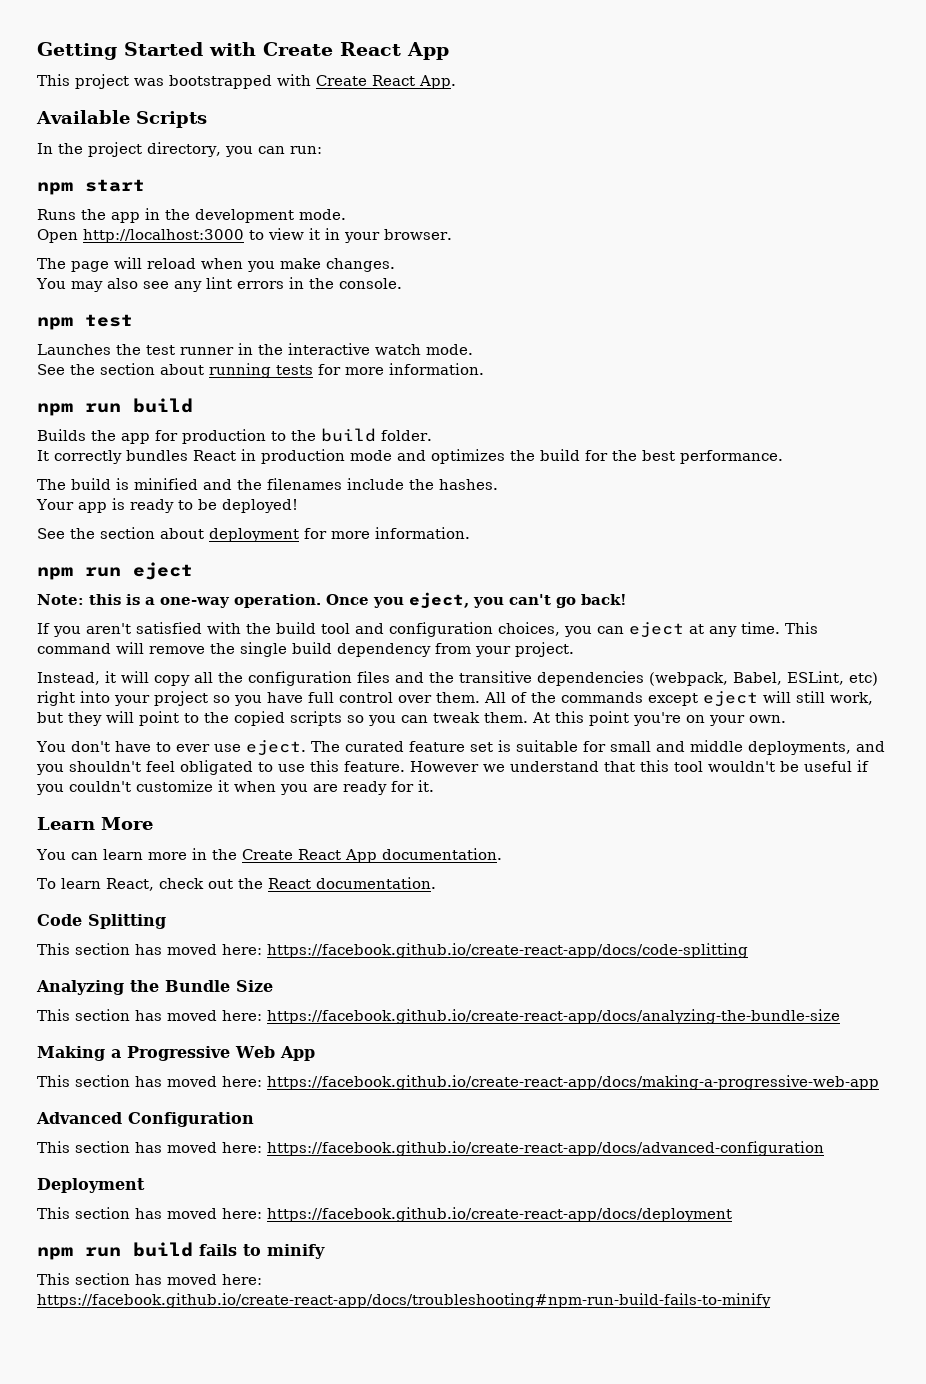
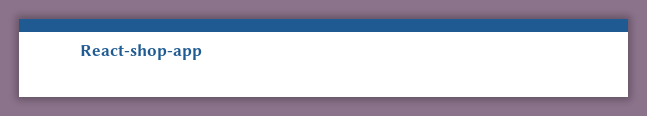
[37,42,449,60] [37,74,456,89] [36,110,207,128] [37,142,322,157] [37,179,145,195] [37,208,346,223] [37,228,452,243] [37,257,395,272] [36,277,402,292] [37,314,133,330] [37,343,473,355] [37,363,484,378] [37,398,193,416] [37,428,432,444] [37,449,783,464] [37,478,498,490] [36,498,298,513] [37,527,470,542] [37,562,193,580] [37,592,627,609] [37,622,818,638] [37,642,574,657] [37,671,878,686] [37,691,873,707] [37,711,786,726] [36,740,885,756] [36,760,869,775] [36,780,434,795] [37,817,153,830] [36,848,502,863] [37,877,436,891] [37,914,166,929] [37,943,748,958] [36,980,273,995] [37,1009,840,1024] [37,1046,315,1061] [37,1075,879,1090] [36,1112,254,1127] [37,1141,824,1156] [37,1178,145,1193] [37,1207,732,1222] [37,1242,325,1260] [37,1273,262,1285] [37,1293,771,1308] Getting Started with Create React App // This project was bootstrapped with Create React App. // Available Scripts // In the project directory, you can run: // npm start // Runs the app in the development mode. // Open http://localhost:3000 to view it in your browser. // The page will reload when you make changes. // You may also see any lint errors in the console. // npm test // Launches the test runner in the interactive watch mode. // See the section about running tests for more information. // npm run build // Builds the app for production to the build folder. // It correctly bundles React in production mode and optimizes the build for the best performance. // The build is minified and the filenames include the hashes. // Your app is ready to be deployed! // See the section about deployment for more information. // npm run eject // Note: this is a one-way operation. Once you eject, you can't go back! // If you aren't satisfied with the build tool and configuration choices, you can eject at any time. This command will remove the single build dependency from your project. // Instead, it will copy all the configuration files and the transitive dependencies (webpack, Babel, ESLint, etc) right into your project so you have full control over them. All of the commands except eject will still work, but they will point to the copied scripts so you can tweak them. At this point you're on your own. // You don't have to ever use eject. The curated feature set is suitable for small and middle deployments, and you shouldn't feel obligated to use this feature. However we understand that this tool wouldn't be useful if you couldn't customize it when you are ready for it. // Learn More // You can learn more in the Create React App documentation. // To learn React, check out the React documentation. // Code Splitting // This section has moved here: https://facebook.github.io/create-react-app/docs/code-splitting // Analyzing the Bundle Size // This section has moved here: https://facebook.github.io/create-react-app/docs/analyzing-the-bundle-size // Making a Progressive Web App // This section has moved here: https://facebook.github.io/create-react-app/docs/making-a-progressive-web-app // Advanced Configuration // This section has moved here: https://facebook.github.io/create-react-app/docs/advanced-configuration // Deployment // This section has moved here: https://facebook.github.io/create-react-app/docs/deployment // npm run build fails to minify // This section has moved here: https://facebook.github.io/create-react-app/docs/troubleshooting#npm-run-build-fails-to-minify -> [80,44,202,60] React-shop-app

